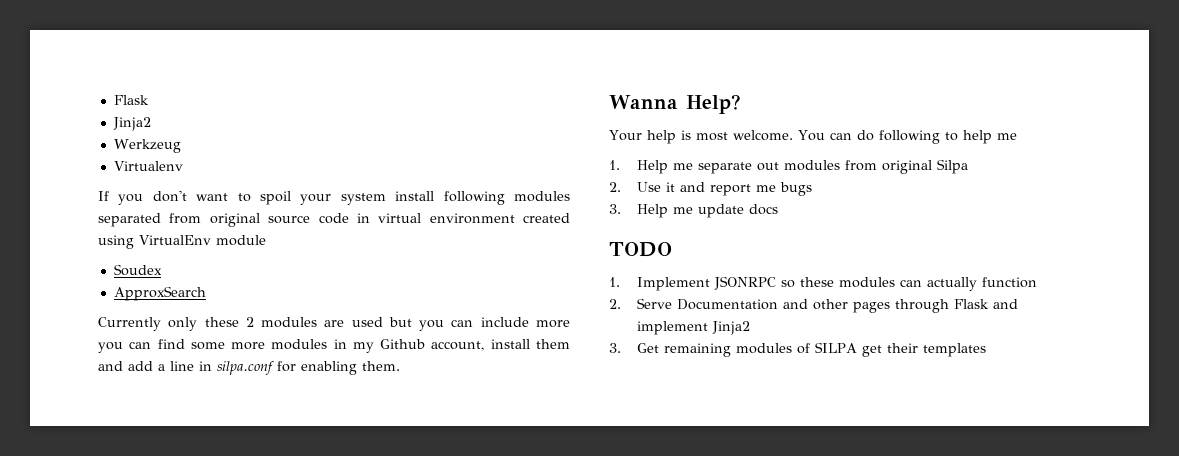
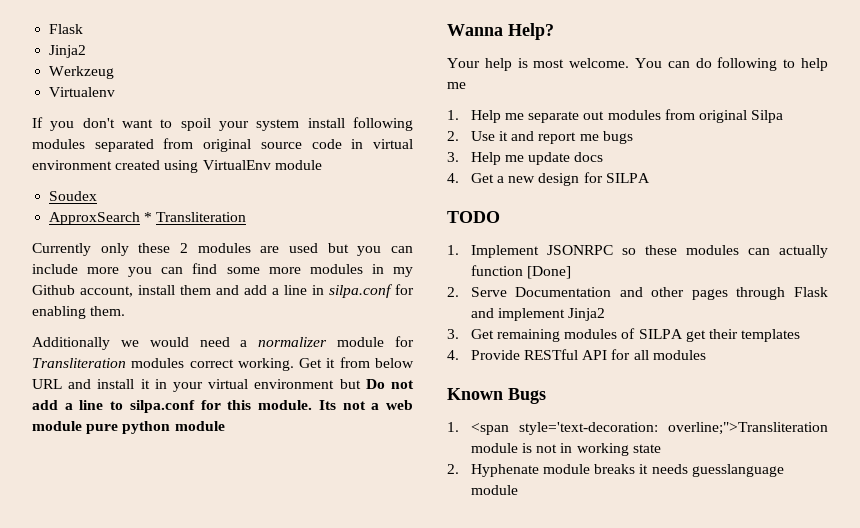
(206, 293) none -> [144,212,247,222] * Transliteration
(400, 366) none -> [32,336,414,350] [32,357,414,371] [32,379,414,392] [32,400,413,413] [32,421,225,434] // Additionally we would need a normalizer module for Transliteration modules correct working. Get it from below URL and install it in your virtual environment but Do not add a line to silpa.conf for this module. Its not a web module pure python module
(778, 209) none -> [447,172,650,186] // 4. Get a new design for SILPA
(1037, 282) none -> [526,266,571,279] [Done]
(986, 350) none -> [447,349,706,360] [447,388,546,404] [447,422,828,435] [470,443,661,456] [447,464,784,477] [470,485,518,495] // 4. Provide RESTful API for all modules // Known Bugs // 1. <span style='text-decoration: overline;">Transliteration module is not in working state // 2. Hyphenate module breaks it needs guesslanguage module

